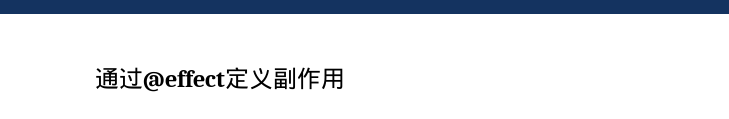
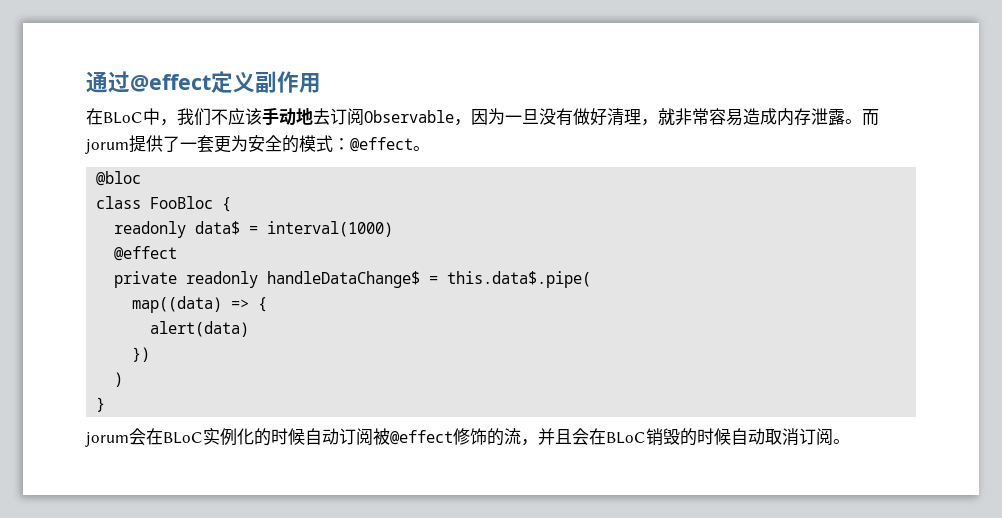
(345, 79) none -> [86,107,879,126] [85,135,430,154] [96,171,142,186] [96,196,232,212] [114,221,394,238] [114,246,178,261] [114,271,592,288] [132,296,268,313] [150,321,250,337] [132,347,151,362] [114,372,124,387] [96,397,106,412] [85,428,850,447] // 在BLoC中，我们不应该手动地去订阅Observable，因为一旦没有做好清理，就非常容易造成内存泄露。而jorum提供了一套更为安全的模式：@effect。 // @bloc // class FooBloc { // readonly data$ = interval(1000) // @effect // private readonly handleDataChange$ = this.data$.pipe( // map((data) => { // alert(data) // }) // ) // } // jorum会在BLoC实例化的时候自动订阅被@effect修饰的流，并且会在BLoC销毁的时候自动取消订阅。

